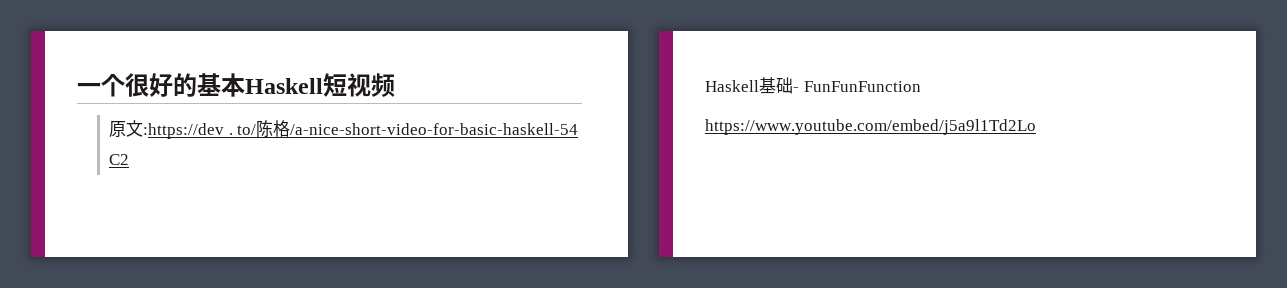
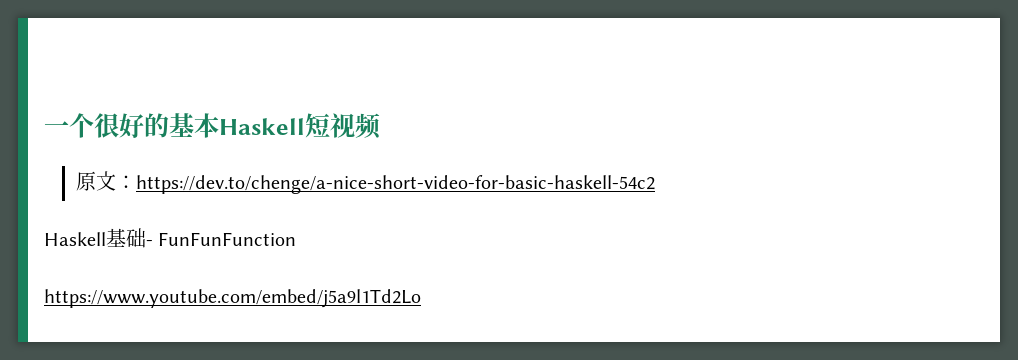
[143,120,579,139] [109,154,130,165] :https://dev . to/陈格/a-nice-short-video-for-basic-haskell-54 C2 -> [116,175,656,194] ：https://dev.to/chenge/a-nice-short-video-for-basic-haskell-54c2

